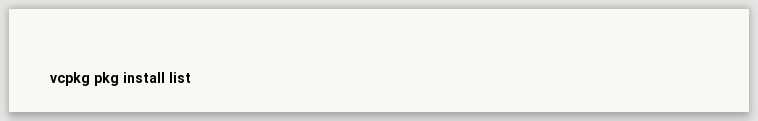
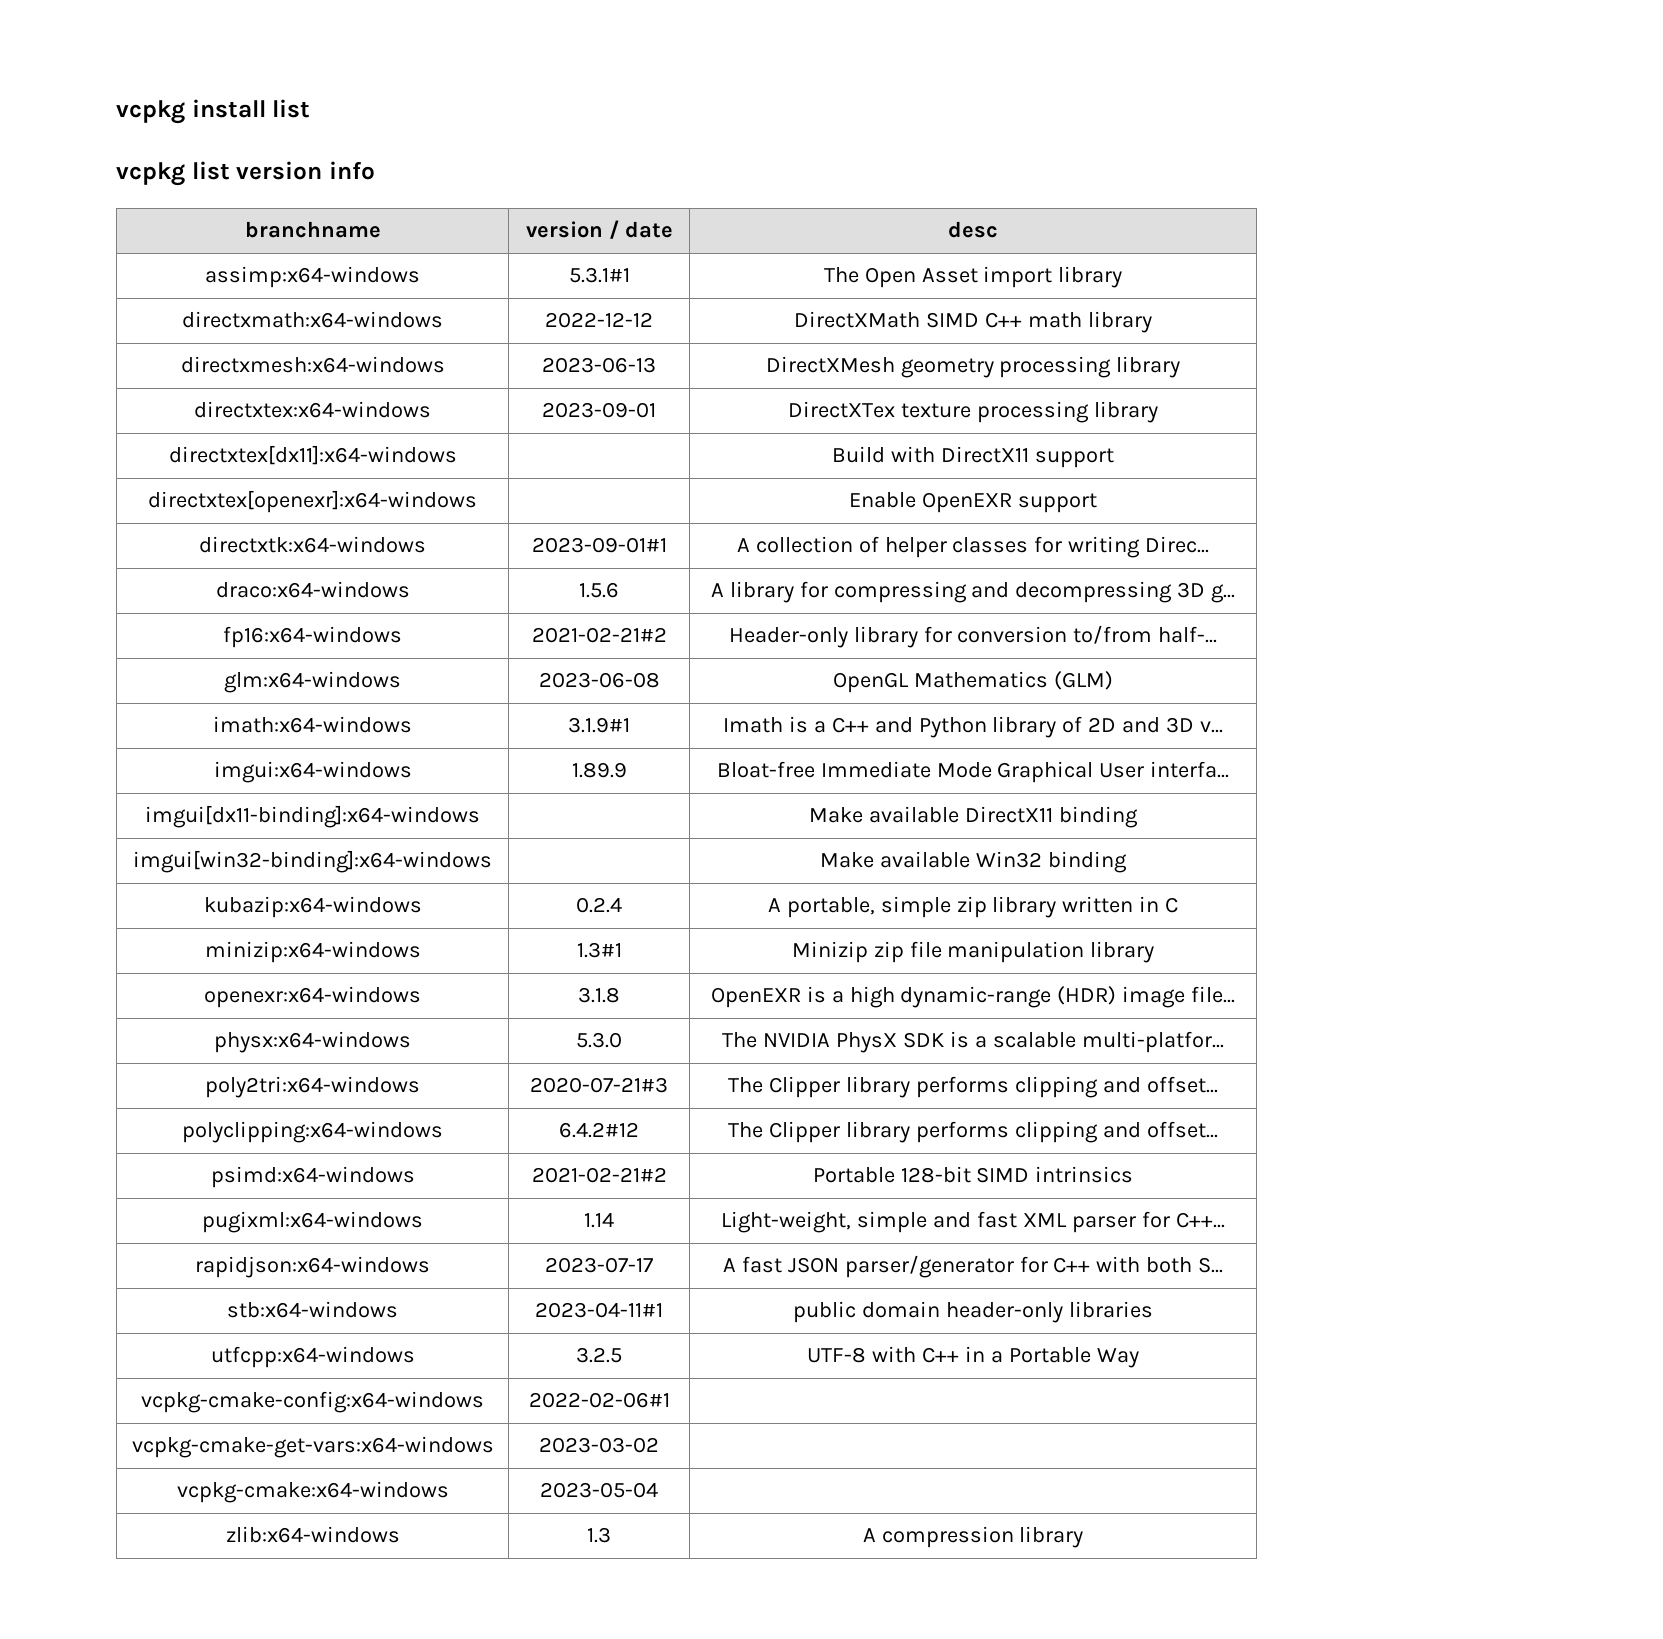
[50,72,119,86] vcpkg pkg -> [116,100,185,124] vcpkg
(191, 77) none -> [116,161,375,186] [244,221,381,238] [525,220,673,239] [948,221,999,238] [205,266,420,288] [568,267,630,283] [823,266,1123,288] [182,311,443,328] [545,312,653,328] [794,311,1152,333] [180,356,445,373] [542,357,656,373] [765,356,1181,378] [194,401,431,418] [542,402,656,418] [788,401,1158,423] [168,445,457,465] [832,446,1114,468] [148,490,477,513] [849,492,1097,513] [199,536,426,553] [531,537,667,553] [736,536,1210,558] [215,581,410,598] [579,582,619,598] [710,581,1236,603] [223,626,402,648] [531,627,667,643] [728,625,1218,648] [224,671,401,693] [538,672,660,688] [833,671,1113,693] [213,716,412,733] [568,717,630,733] [722,716,1224,738] [213,761,412,783] [571,762,627,778] [716,761,1230,783] [145,805,480,828] [809,806,1138,828] [133,850,492,873] [820,851,1127,873] [203,896,422,918] [576,897,622,913] [767,896,1179,918] [204,941,421,963] [576,942,622,958] [791,941,1155,963] [204,986,421,1008] [578,987,620,1003] [710,986,1236,1008] [214,1031,411,1053] [576,1032,622,1048] [722,1031,1224,1053] [205,1076,420,1098] [530,1077,668,1093] [728,1076,1218,1098] [182,1121,443,1143] [559,1122,639,1138] [728,1121,1218,1143] [210,1166,415,1188] [531,1167,667,1183] [812,1166,1134,1183] [202,1211,423,1233] [584,1212,614,1228] [721,1211,1225,1233] [195,1256,430,1278] [545,1257,653,1273] [722,1255,1224,1278] [227,1301,398,1318] [535,1302,663,1318] [793,1301,1153,1323] [210,1346,415,1368] [576,1347,622,1363] [807,1346,1139,1368] [141,1391,484,1413] [528,1392,670,1408] [131,1436,494,1458] [539,1437,659,1453] [176,1481,449,1503] [540,1482,658,1498] [225,1526,400,1543] [587,1527,611,1543] [862,1526,1084,1548] // vcpkg list version info // branchname | version / date | desc // assimp:x64-windows | 5.3.1#1 | The Open Asset import library // directxmath:x64-windows | 2022-12-12 | DirectXMath SIMD C++ math library // directxmesh:x64-windows | 2023-06-13 | DirectXMesh geometry processing library // directxtex:x64-windows | 2023-09-01 | DirectXTex texture processing library // directxtex[dx11]:x64-windows | | Build with DirectX11 support // directxtex[openexr]:x64-windows | | Enable OpenEXR support // directxtk:x64-windows | 2023-09-01#1 | A collection of helper classes for writing Direc... // draco:x64-windows | 1.5.6 | A library for compressing and decompressing 3D g... // fp16:x64-windows | 2021-02-21#2 | Header-only library for conversion to/from half-... // glm:x64-windows | 2023-06-08 | OpenGL Mathematics (GLM) // imath:x64-windows | 3.1.9#1 | Imath is a C++ and Python library of 2D and 3D v... // imgui:x64-windows | 1.89.9 | Bloat-free Immediate Mode Graphical User interfa... // imgui[dx11-binding]:x64-windows | | Make available DirectX11 binding // imgui[win32-binding]:x64-windows | | Make available Win32 binding // kubazip:x64-windows | 0.2.4 | A portable, simple zip library written in C // minizip:x64-windows | 1.3#1 | Minizip zip file manipulation library // openexr:x64-windows | 3.1.8 | OpenEXR is a high dynamic-range (HDR) image file... // physx:x64-windows | 5.3.0 | The NVIDIA PhysX SDK is a scalable multi-platfor... // poly2tri:x64-windows | 2020-07-21#3 | The Clipper library performs clipping and offset... // polyclipping:x64-windows | 6.4.2#12 | The Clipper library performs clipping and offset... // psimd:x64-windows | 2021-02-21#2 | Portable 128-bit SIMD intrinsics // pugixml:x64-windows | 1.14 | Light-weight, simple and fast XML parser for C++... // rapidjson:x64-windows | 2023-07-17 | A fast JSON parser/generator for C++ with both S... // stb:x64-windows | 2023-04-11#1 | public domain header-only libraries // utfcpp:x64-windows | 3.2.5 | UTF-8 with C++ in a Portable Way // vcpkg-cmake-config:x64-windows | 2022-02-06#1 | // vcpkg-cmake-get-vars:x64-windows | 2023-03-02 | // vcpkg-cmake:x64-windows | 2023-05-04 | // zlib:x64-windows | 1.3 | A compression library

